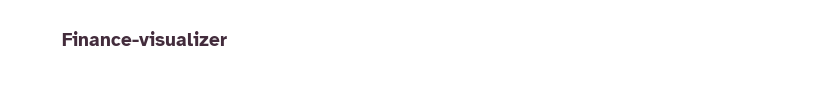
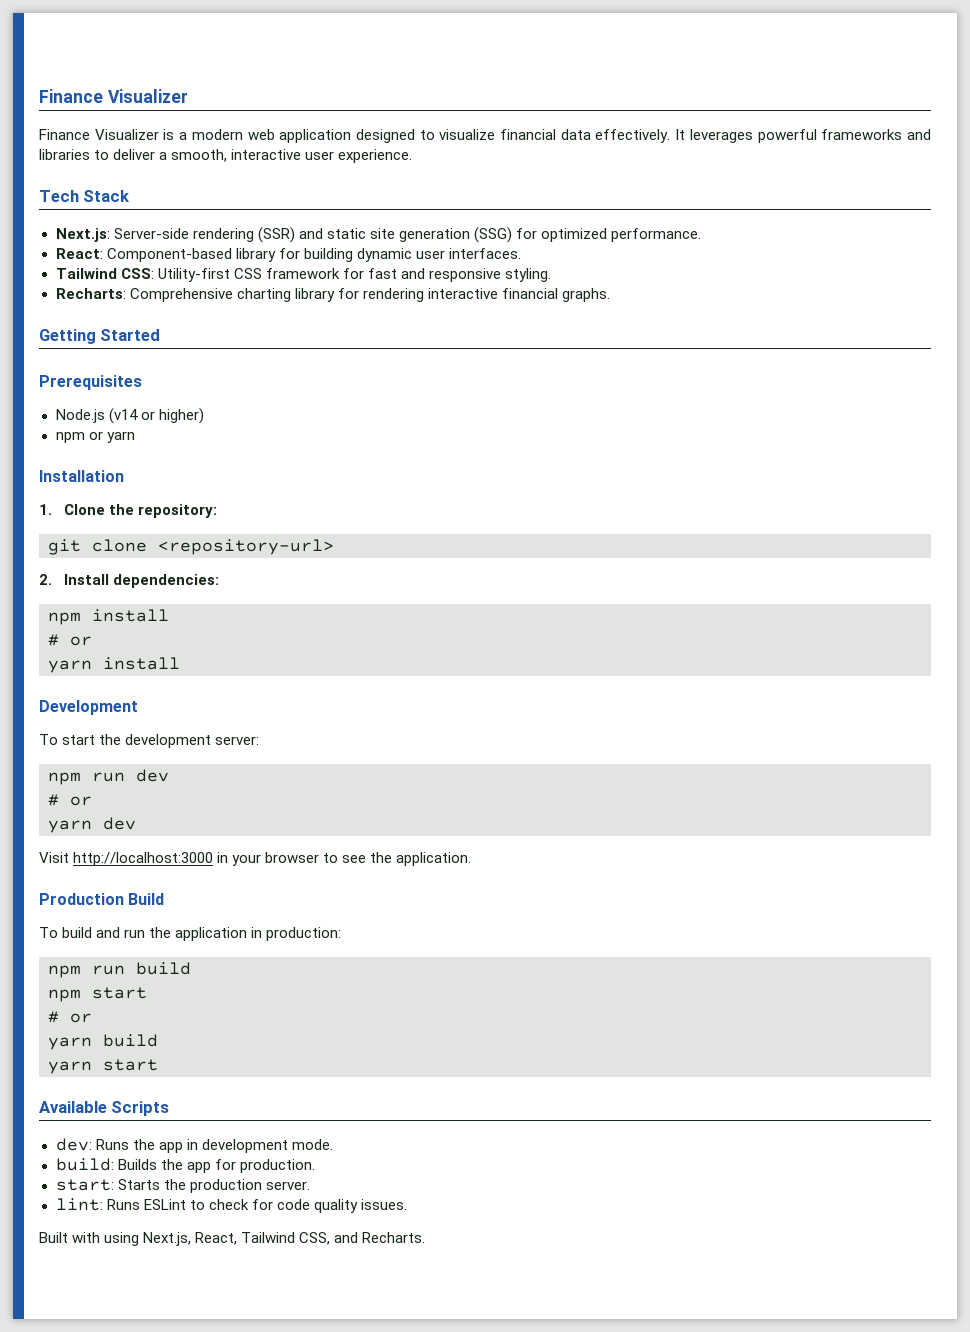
[62,31,227,46] Finance-visualizer -> [39,89,188,103] [39,129,932,143] [39,149,413,163] [39,190,131,202] [55,227,702,243] [55,248,521,262] [55,268,551,282] [55,288,610,302] [39,329,161,344] [39,375,142,390] [55,408,204,424] [55,431,135,443] [39,470,124,482] [39,504,217,518] [48,539,334,555] [39,574,219,588] [48,609,169,625] [48,634,92,646] [48,657,180,673] [39,700,138,715] [39,734,260,748] [48,769,169,785] [48,794,92,806] [48,817,136,833] [39,852,472,866] [39,893,165,905] [39,927,342,941] [48,962,191,978] [48,987,147,1002] [48,1011,92,1023] [48,1034,158,1050] [48,1059,158,1074] [39,1101,170,1116] [55,1138,333,1153] [55,1158,315,1173] [55,1179,310,1193] [55,1198,407,1213] [39,1232,426,1246] Finance Visualizer // Finance Visualizer is a modern web application designed to visualize financial data effectively. It leverages powerful frameworks and libraries to deliver a smooth, interactive user experience. // Tech Stack // Next.js: Server-side rendering (SSR) and static site generation (SSG) for optimized performance. // React: Component-based library for building dynamic user interfaces. // Tailwind CSS: Utility-first CSS framework for fast and responsive styling. // Recharts: Comprehensive charting library for rendering interactive financial graphs. // Getting Started // Prerequisites // Node.js (v14 or higher) // npm or yarn // Installation // 1. Clone the repository: // git clone <repository-url> // 2. Install dependencies: // npm install // # or // yarn install // Development // To start the development server: // npm run dev // # or // yarn dev // Visit http://localhost:3000 in your browser to see the application. // Production Build // To build and run the application in production: // npm run build // npm start // # or // yarn build // yarn start // Available Scripts // dev: Runs the app in development mode. // build: Builds the app for production. // start: Starts the production server. // lint: Runs ESLint to check for code quality issues. // Built with using Next.js, React, Tailwind CSS, and Recharts.

